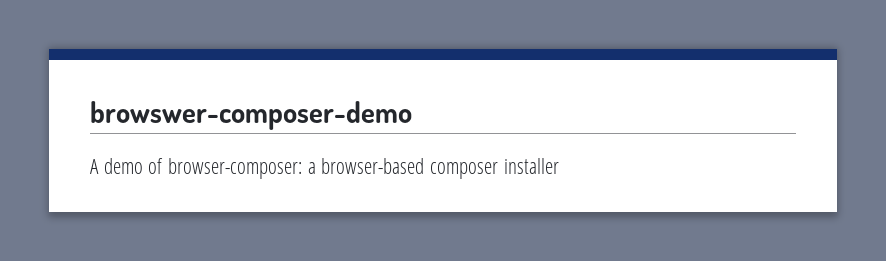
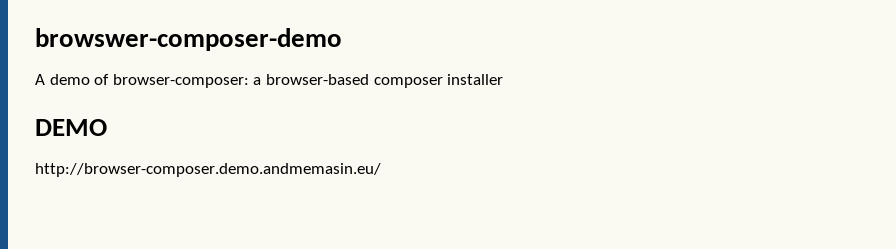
(559, 166) none -> [35,119,107,136] [35,163,381,177] // DEMO // http://browser-composer.demo.andmemasin.eu/

